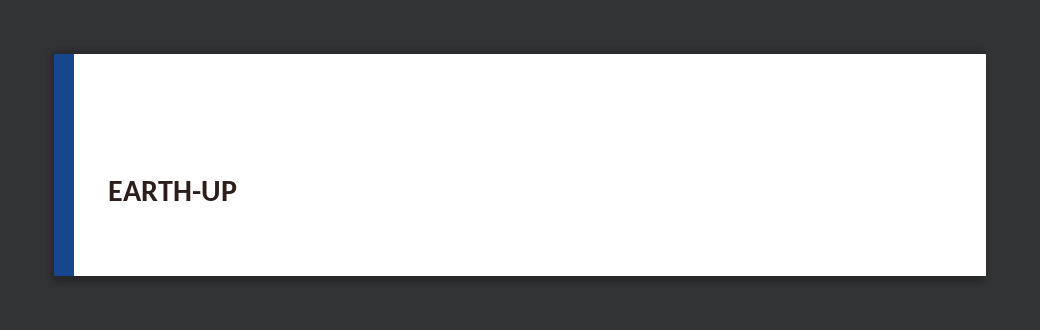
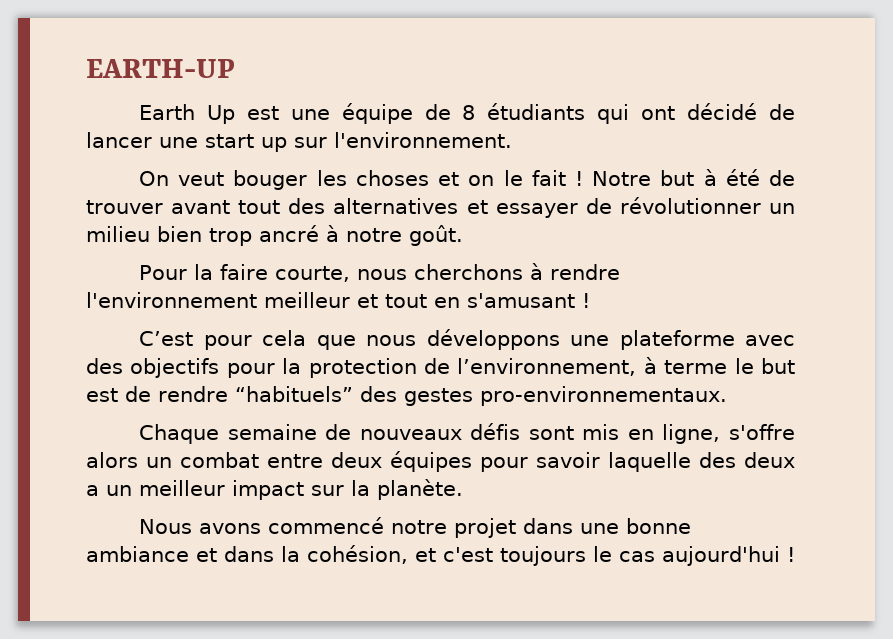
(237, 191) none -> [139,103,795,124] [86,132,512,152] [139,169,795,190] [86,197,795,218] [86,225,463,246] [139,263,621,282] [86,292,590,308] [139,329,796,350] [86,357,795,378] [86,386,727,406] [139,423,796,444] [86,451,795,472] [86,479,463,500] [139,517,692,538] [86,545,795,566] // Earth Up est une équipe de 8 étudiants qui ont décidé de lancer une start up sur l'environnement. // On veut bouger les choses et on le fait ! Notre but à été de trouver avant tout des alternatives et essayer de révolutionner un milieu bien trop ancré à notre goût. // Pour la faire courte, nous cherchons à rendre l'environnement meilleur et tout en s'amusant ! // C’est pour cela que nous développons une plateforme avec des objectifs pour la protection de l’environnement, à terme le but est de rendre “habituels” des gestes pro-environnementaux. // Chaque semaine de nouveaux défis sont mis en ligne, s'offre alors un combat entre deux équipes pour savoir laquelle des deux a un meilleur impact sur la planète. // Nous avons commencé notre projet dans une bonne ambiance et dans la cohésion, et c'est toujours le cas aujourd'hui !

